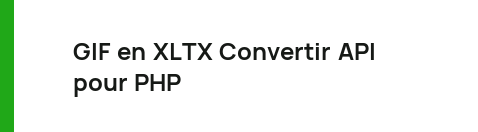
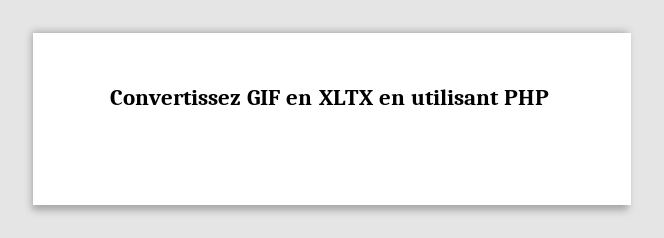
(73, 51) none -> [110,90,241,105] Convertissez
[219,43,376,60] [73,77,128,97] Convertir API pour -> [378,89,500,105] en utilisant

